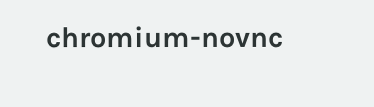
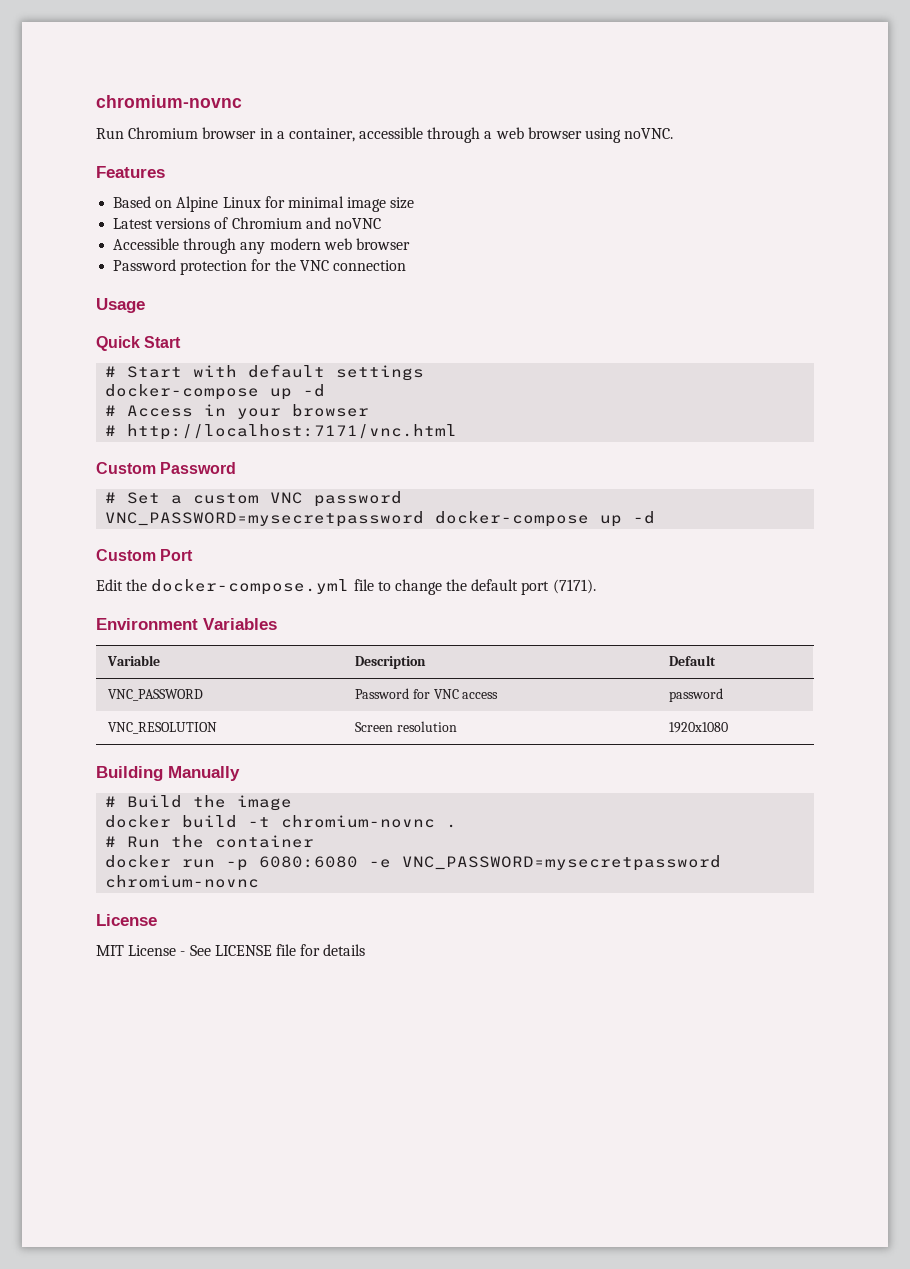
[45,25,283,49] chromium-novnc -> [96,95,242,108] [96,127,674,143] [96,166,165,178] [113,196,415,212] [113,217,381,229] [113,238,410,254] [113,259,406,275] [96,298,145,313] [96,336,182,351] [105,364,425,381] [105,384,326,400] [105,404,370,419] [105,424,458,440] [96,462,237,474] [105,491,403,507] [105,511,656,527] [96,549,194,561] [96,579,596,595] [96,618,277,630] [107,655,161,666] [355,656,427,669] [669,655,717,666] [108,689,204,701] [355,688,499,699] [669,688,724,702] [108,722,218,734] [355,721,457,732] [669,722,729,733] [96,766,240,781] [105,795,293,811] [105,815,458,828] [105,835,315,848] [105,855,722,871] [105,875,260,888] [96,914,157,926] [96,944,366,956] chromium-novnc // Run Chromium browser in a container, accessible through a web browser using noVNC. // Features // Based on Alpine Linux for minimal image size // Latest versions of Chromium and noVNC // Accessible through any modern web browser // Password protection for the VNC connection // Usage // Quick Start // # Start with default settings // docker-compose up -d // # Access in your browser // # http://localhost:7171/vnc.html // Custom Password // # Set a custom VNC password // VNC_PASSWORD=mysecretpassword docker-compose up -d // Custom Port // Edit the docker-compose.yml file to change the default port (7171). // Environment Variables // Variable | Description | Default // VNC_PASSWORD | Password for VNC access | password // VNC_RESOLUTION | Screen resolution | 1920x1080 // Building Manually // # Build the image // docker build -t chromium-novnc . // # Run the container // docker run -p 6080:6080 -e VNC_PASSWORD=mysecretpassword chromium-novnc // License // MIT License - See LICENSE file for details

